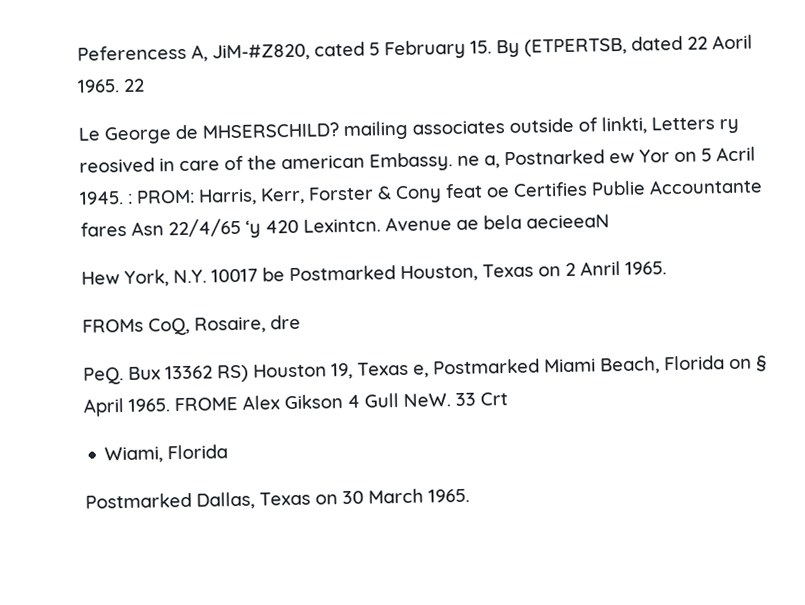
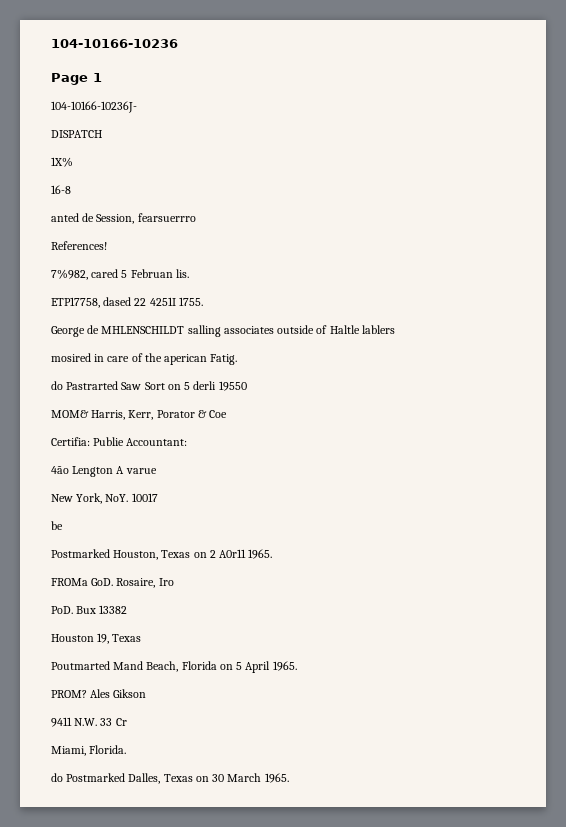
[77,34,753,62] [77,78,145,93] [78,116,739,145] [79,146,756,173] [79,178,763,206] [80,214,610,238] [81,269,207,288] Peferencess A, JiM-#Z820, cated 5 February 15. By (ETPERTSB, dated 22 Aoril 1965. 22 // Le George de MHSERSCHILD? mailing associates outside of linkti, Letters ry reosived in care of the american Embassy. ne a, Postnarked ew Yor on 5 Acril 1945. : PROM: Harris, Kerr, Forster & Cony feat oe Certifies Publie Accountante fares Asn 22/4/65 ‘y 420 Lexintcn. Avenue ae bela aecieeaN // Hew York, N.Y. -> [51,39,178,48] [51,73,102,85] [51,101,137,113] [51,130,102,138] [51,157,73,167] [51,185,71,194] [51,213,196,224] [51,241,107,250] [51,269,189,280] [51,297,203,308] [51,325,395,337] [51,353,238,365] [51,381,247,391] [51,410,228,420] [51,437,188,446] [51,466,157,477] [51,493,129,504] 104-10166-10236 // Page 1 // 104-10166-10236J- // DISPATCH // 1X% // 16-8 // anted de Session, fearsuerrro // References! // 7%982, cared 5 Februan lis. // ETP17758, dased 22 4251I 1755. // George de MHLENSCHILDT salling associates outside of Haltle lablers // mosired in care of the aperican Fatig. // do Pastrarted Saw Sort on 5 derli 19550 // MOM& Harris, Kerr, Porator & Coe // Certifia: Publie Accountant: // 4ão Lengton A varue // New York, NoY.
(258, 275) none -> (158, 497) //
(285, 274) none -> (63, 525) //
[580,261,667,276] [82,314,301,336] [83,364,249,385] Anril 1965. // FROMs CoQ, Rosaire, dre // PeQ. Bux 13362 RS) -> [219,549,273,559] [51,578,174,588] [51,605,128,614] A0r11 1965. // FROMa GoD. Rosaire, Iro // PoD. Bux 13382 //
[413,358,596,378] e, Postmarked Miami -> [51,661,144,670] // Poutmarted Mand
[756,355,767,372] § -> [236,662,243,670] 5
[174,395,280,412] FROME Alex -> [51,689,111,698] // PROM? Ales
[347,392,508,409] [104,444,229,464] [85,491,255,510] 4 Gull NeW. 33 Crt // Wiami, Florida // Postmarked Dallas, -> [51,717,127,727] [51,745,127,756] [51,773,161,784] // 9411 N.W. 33 Cr // Miami, Florida. // do Postmarked Dalles,

